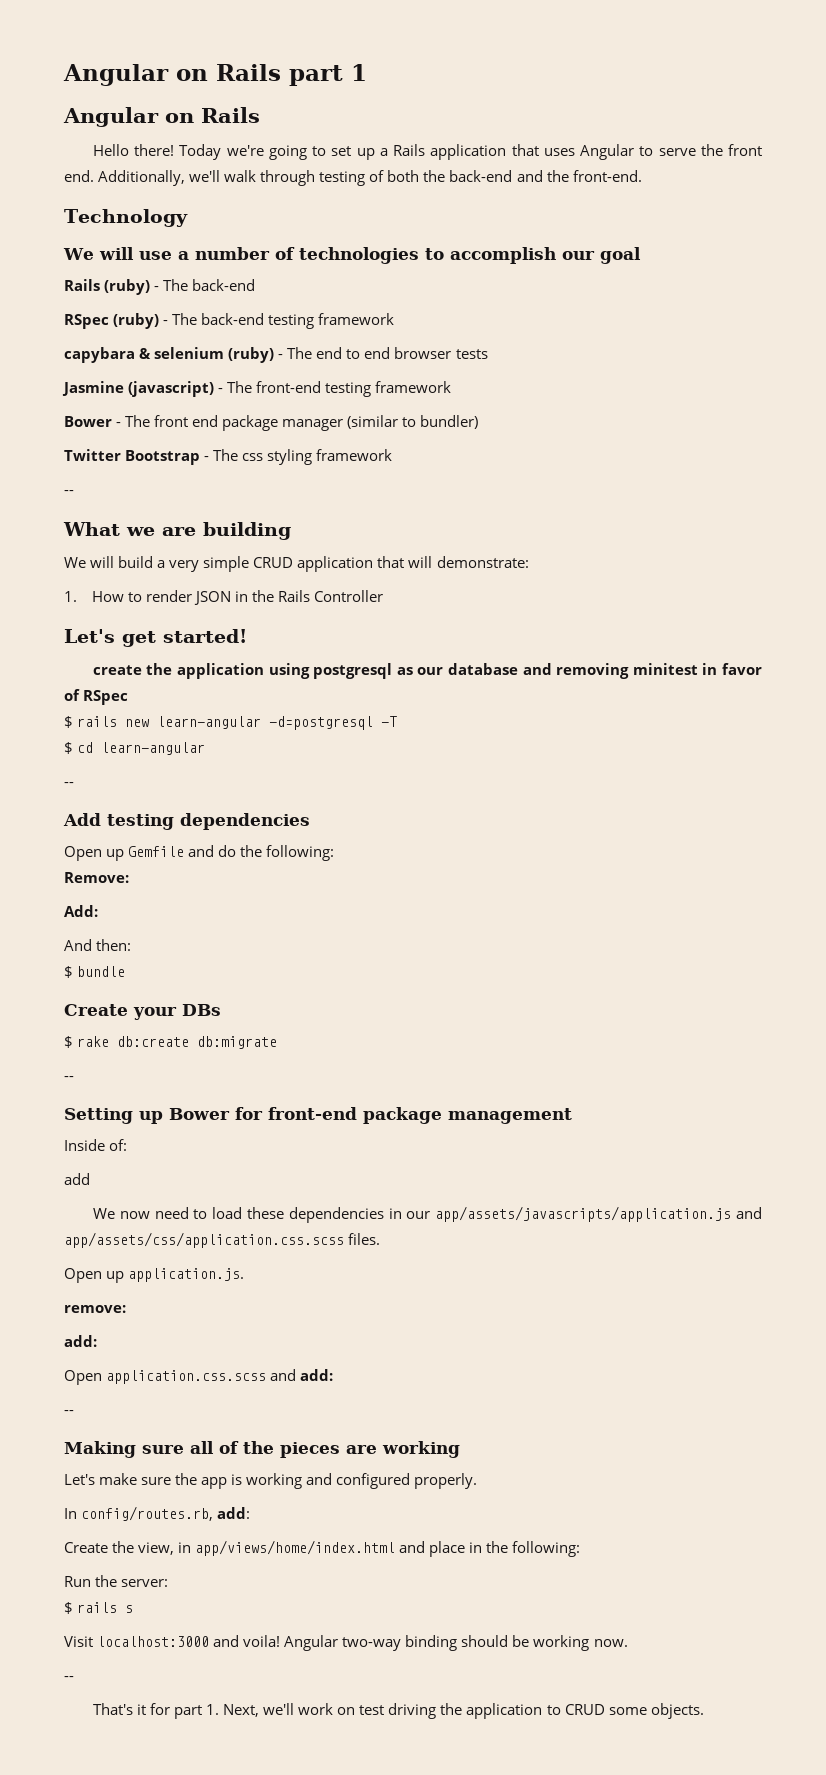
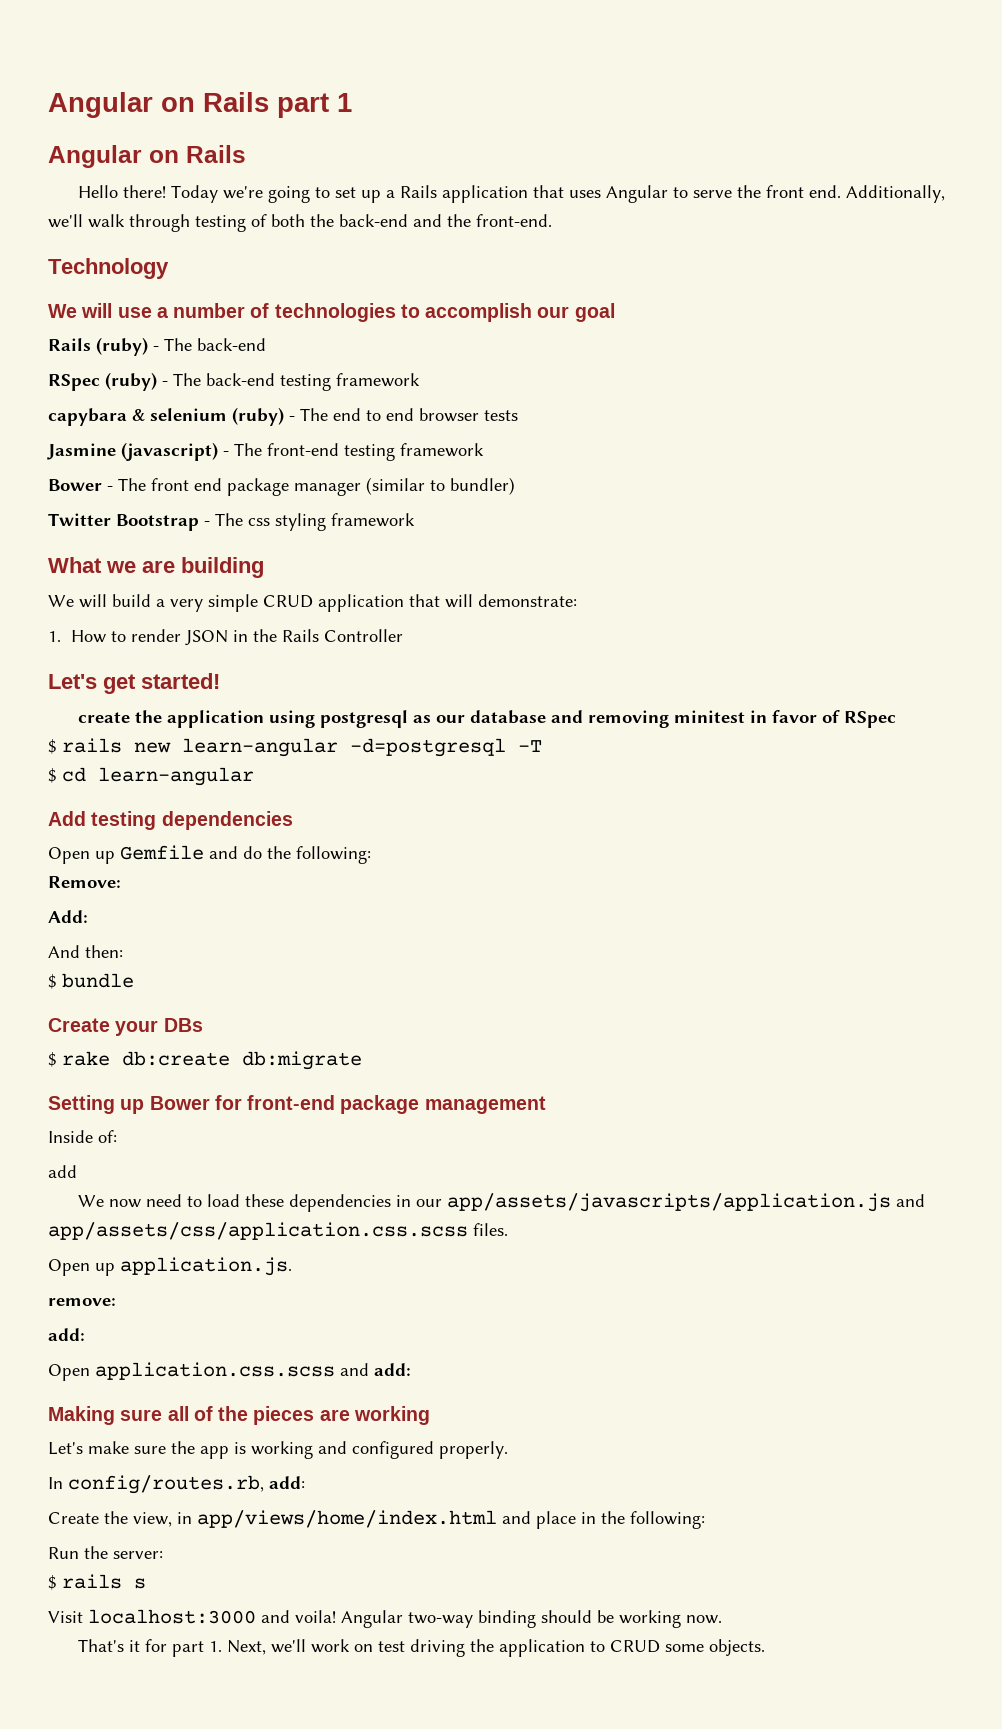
[64,490,74,495] // -- -> (415, 520) none
[64,782,74,787] // -- -> (254, 776) none
[64,1076,74,1081] // -- -> (362, 1060) none
[64,1410,74,1415] // -- -> (411, 1369) none
[64,1676,74,1681] // -- -> (722, 1619) none

